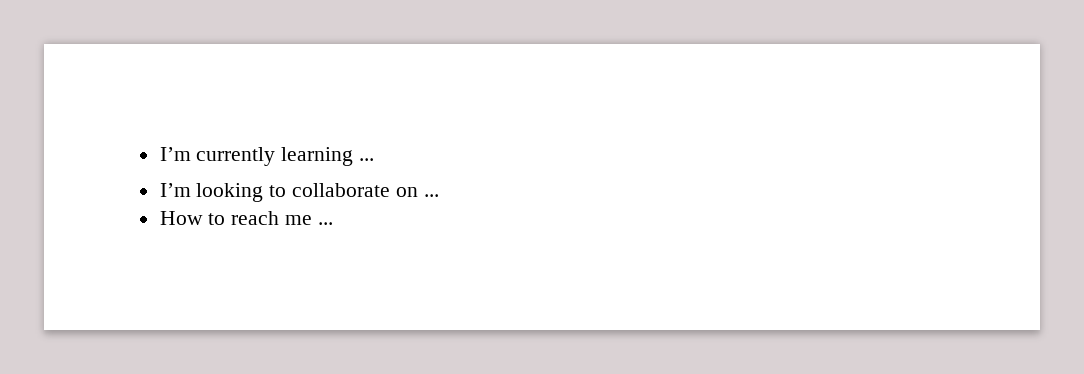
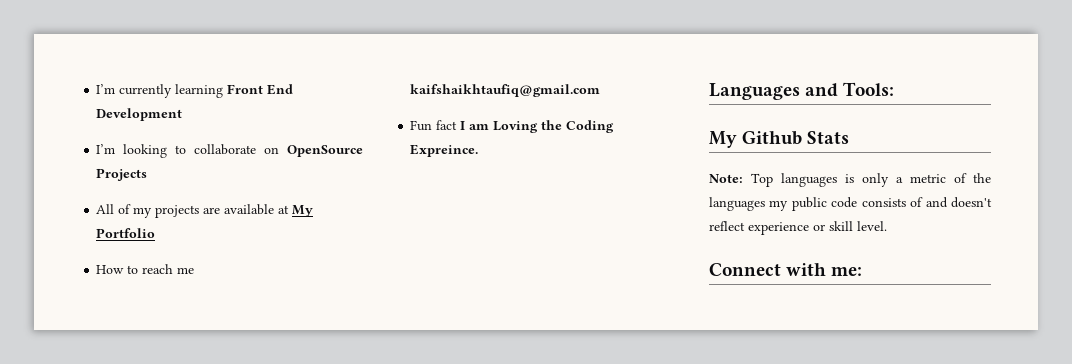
[359,158,375,161] ... -> [227,84,294,95] [96,108,183,121] Front End Development
[423,194,439,197] [159,211,333,225] ... // How to reach me ... -> [287,145,364,157] [96,168,148,181] [96,204,314,218] [96,228,156,238] [96,264,195,274] [410,84,601,97] [410,120,615,133] [410,144,479,157] [709,82,895,100] [709,131,850,148] [709,173,991,187] [709,197,992,211] [709,221,887,235] [709,263,863,276] OpenSource Projects // All of my projects are available at My Portfolio // How to reach me kaifshaikhtaufiq@gmail.com // Fun fact I am Loving the Coding Expreince. // Languages and Tools: // My Github Stats // Note: Top languages is only a metric of the languages my public code consists of and doesn't reflect experience or skill level. // Connect with me:

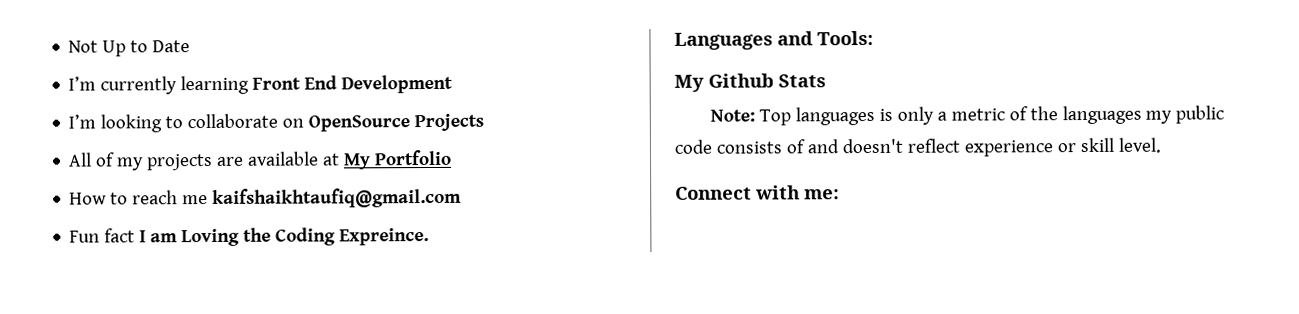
(96, 89) none -> [68,40,191,57] Not Up to Date //

